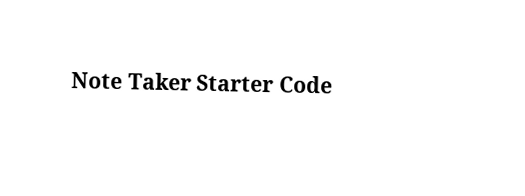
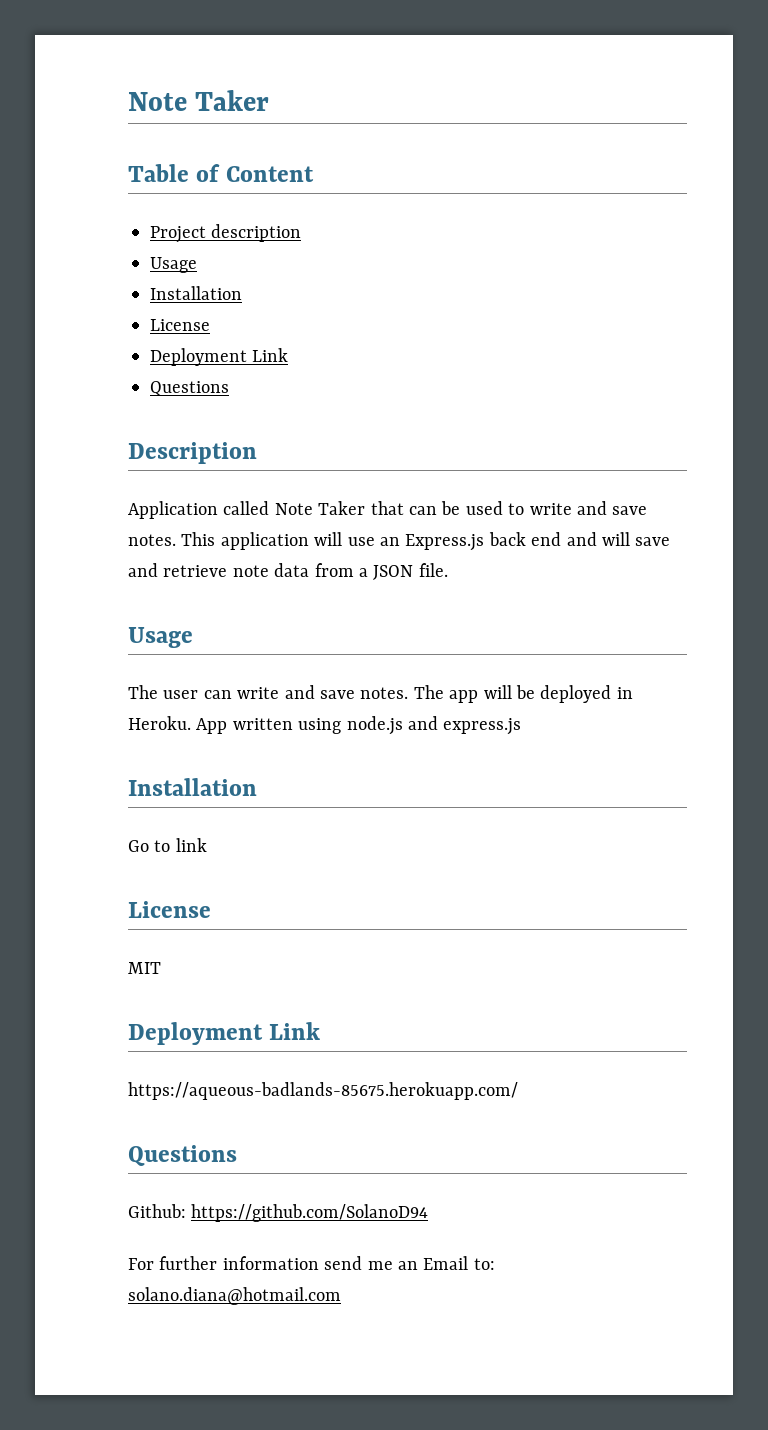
[71,72,334,94] Note Taker Starter Code -> [128,90,270,111] [128,164,314,182] [150,224,302,243] [150,257,197,273] [150,286,242,300] [150,319,210,331] [150,348,289,366] [150,381,229,396] [128,442,257,464] [128,501,648,519] [128,532,671,551] [128,563,448,580] [128,627,193,648] [128,685,633,703] [128,716,522,735] [128,778,257,796] [128,838,207,852] [128,901,211,918] [128,962,161,974] [128,1022,321,1045] [128,1082,518,1100] [128,1145,237,1166] [128,1204,429,1222] [128,1256,495,1270] [128,1287,341,1305] Note Taker // Table of Content // Project description // Usage // Installation // License // Deployment Link // Questions // Description // Application called Note Taker that can be used to write and save notes. This application will use an Express.js back end and will save and retrieve note data from a JSON file. // Usage // The user can write and save notes. The app will be deployed in Heroku. App written using node.js and express.js // Installation // Go to link // License // MIT // Deployment Link // https://aqueous-badlands-85675.herokuapp.com/ // Questions // Github: https://github.com/SolanoD94 // For further information send me an Email to: solano.diana@hotmail.com

